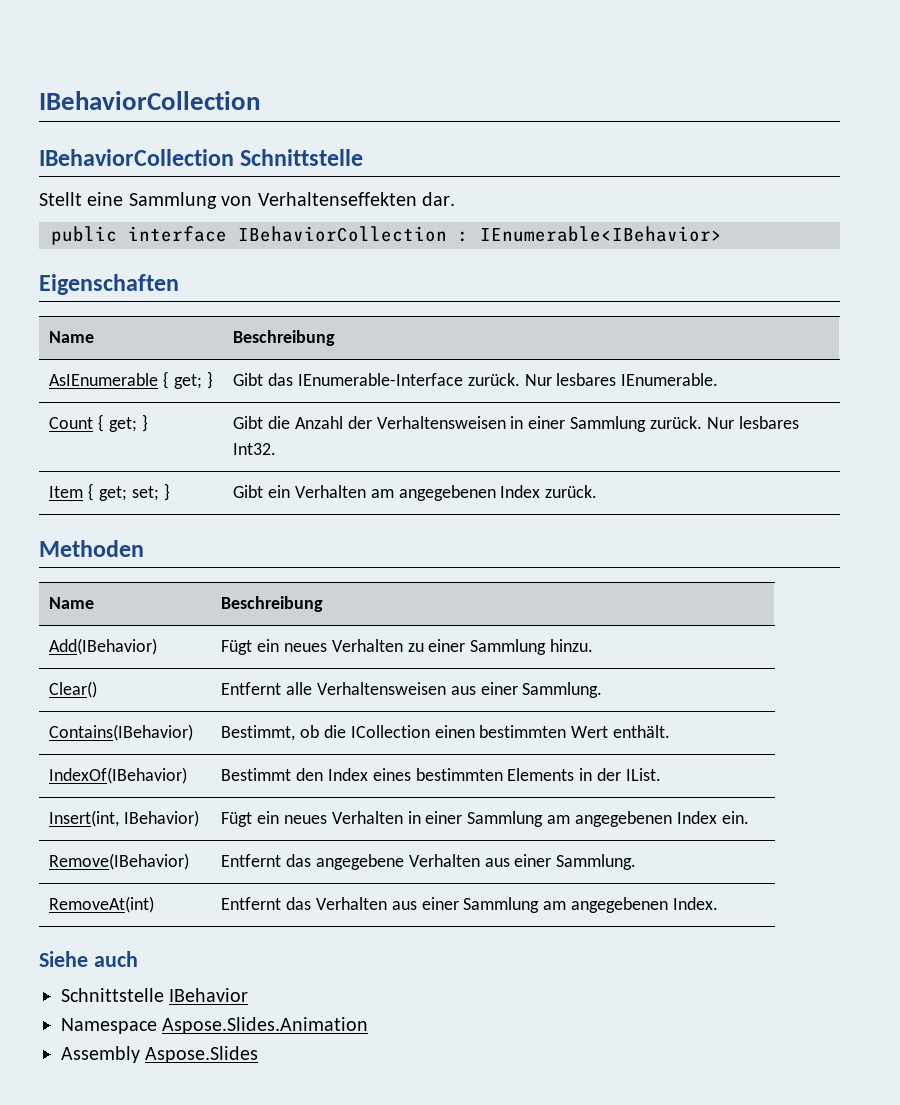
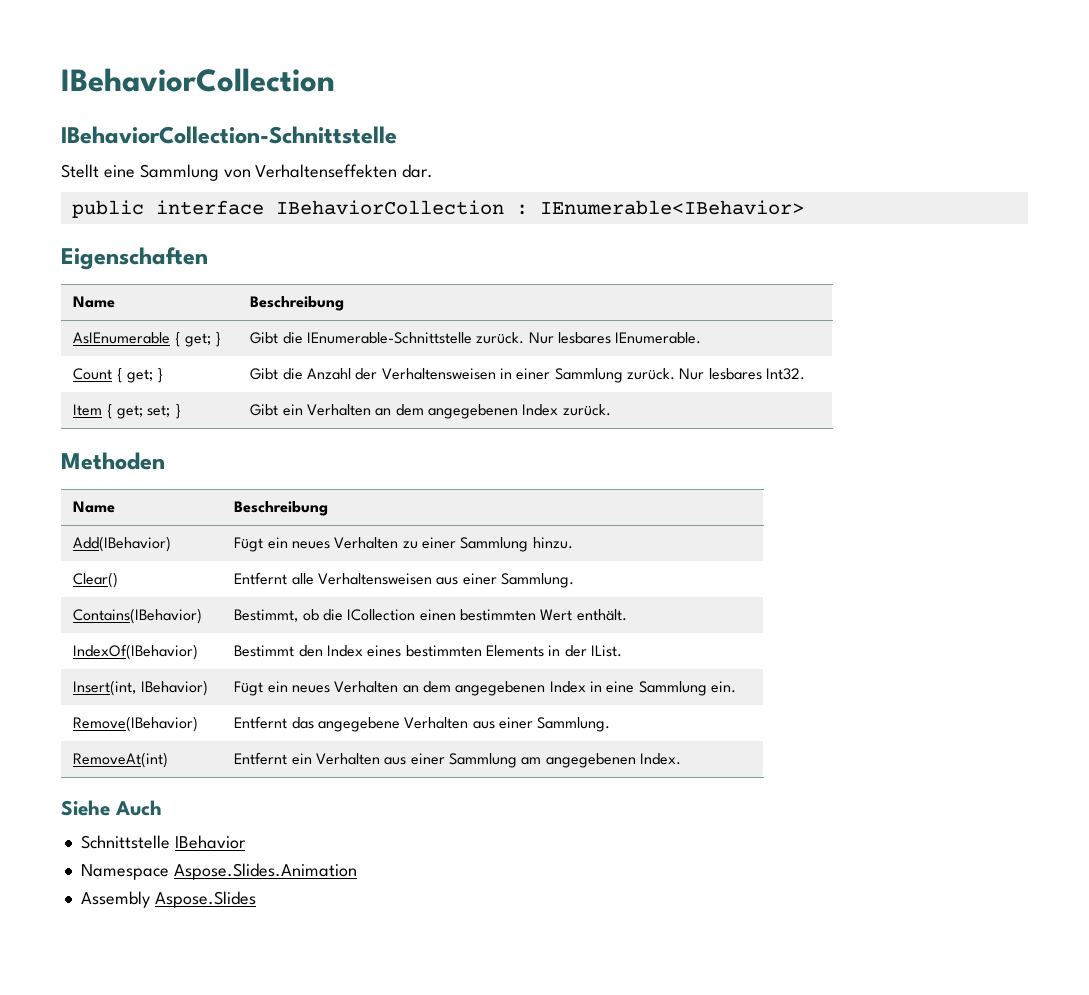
[39,149,364,166] IBehaviorCollection Schnittstelle -> [61,126,397,144] IBehaviorCollection-Schnittstelle
[268,373,463,386] das IEnumerable-Interface -> [282,332,472,344] die IEnumerable-Schnittstelle
[370,489,394,498] am -> [375,404,424,416] an dem
[407,811,717,827] in einer Sammlung am angegebenen Index -> [402,681,707,696] an dem angegebenen Index in eine Sammlung
[286,897,312,910] das -> [291,753,312,765] ein
[93,951,138,967] auch -> [115,800,162,816] Auch

